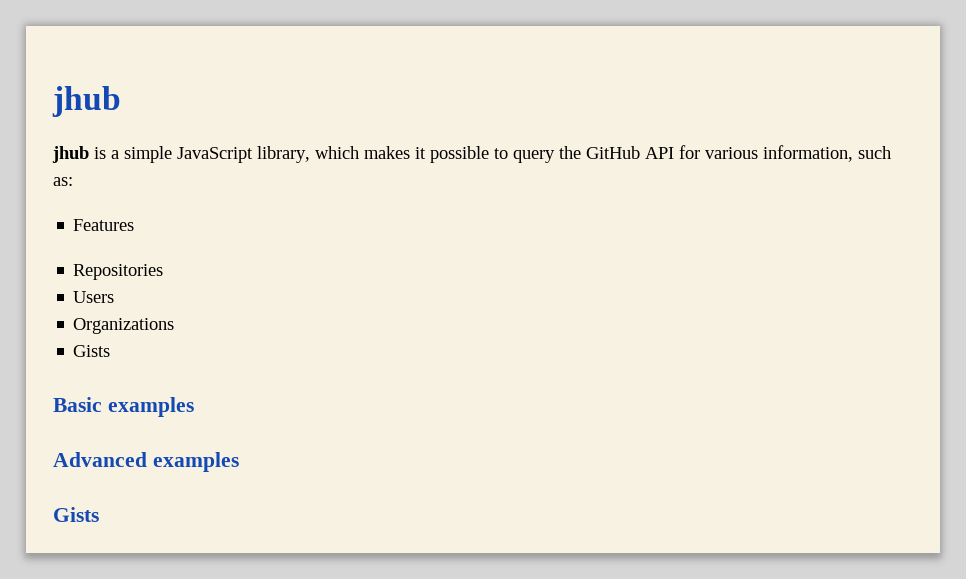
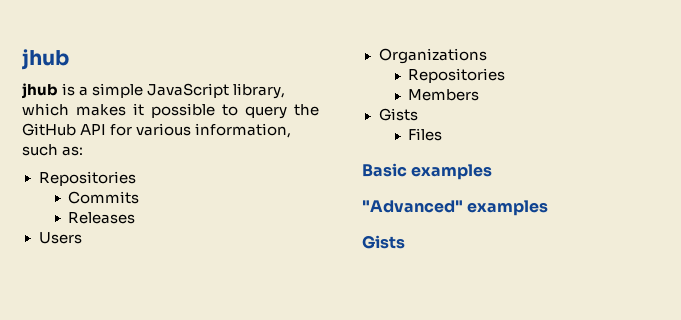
[73,219,135,231] [73,264,164,280] Features // Repositories -> [38,171,136,186] [68,191,140,204] [68,212,136,224] Repositories // Commits // Releases
[73,345,111,357] // Gists -> [408,68,506,83] [408,89,480,101] [378,108,418,121] [408,128,443,141] // Repositories // Members // Gists // Files
[53,452,147,467] Advanced -> [362,200,463,213] "Advanced"

